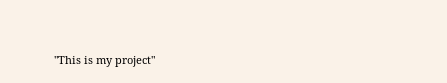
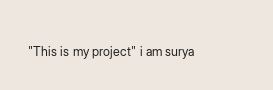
(155, 61) none -> [139,46,195,59] i am surya

